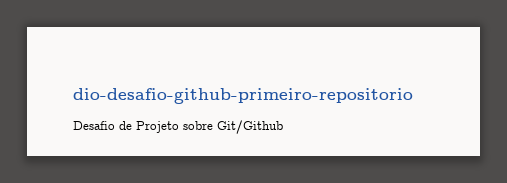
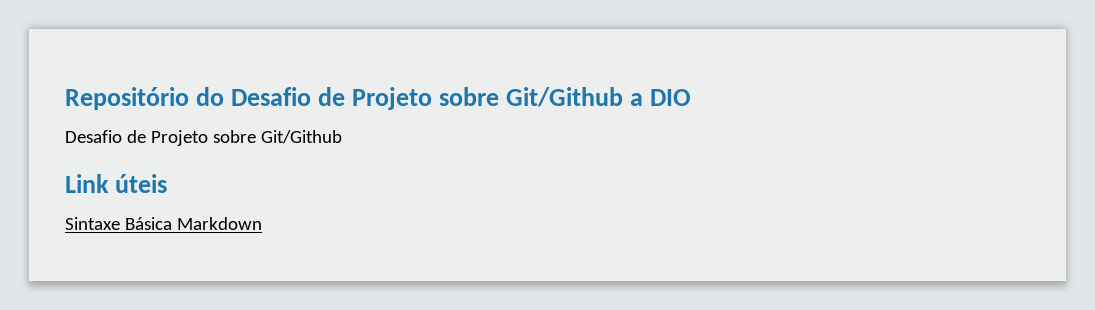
[73,88,413,104] [73,120,283,134] dio-desafio-github-primeiro-repositorio // Desafio de Projeto sobre Git/Github -> [65,87,692,110] [65,130,342,146] [65,174,168,193] [65,217,262,230] Repositório do Desafio de Projeto sobre Git/Github a DIO // Desafio de Projeto sobre Git/Github // Link úteis // Sintaxe Básica Markdown

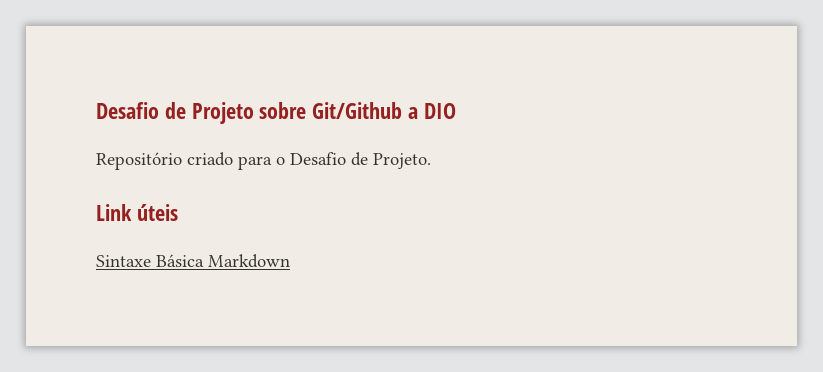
[65,87,225,110] Repositório do -> (96, 110) none
[65,130,342,146] Desafio de Projeto sobre Git/Github -> [96,152,431,170] Repositório criado para o Desafio de Projeto.

